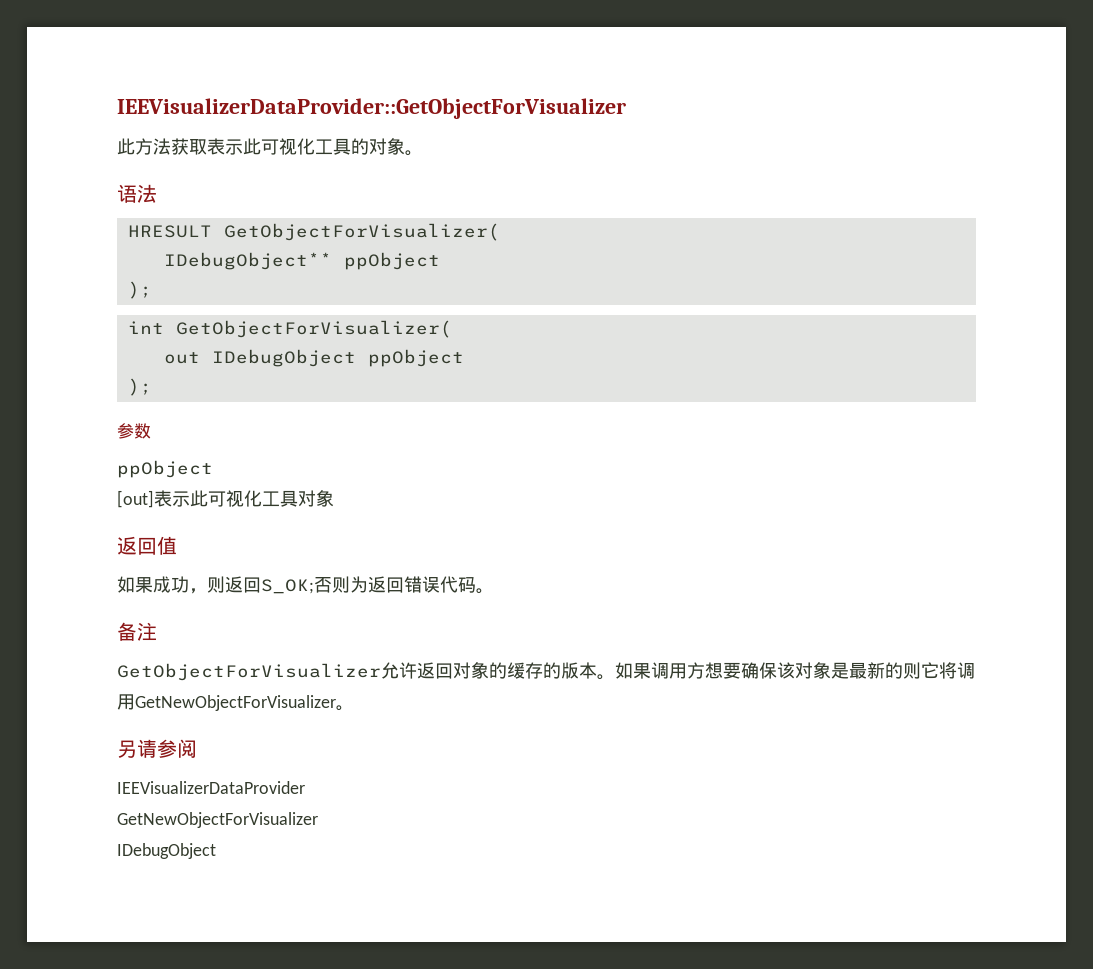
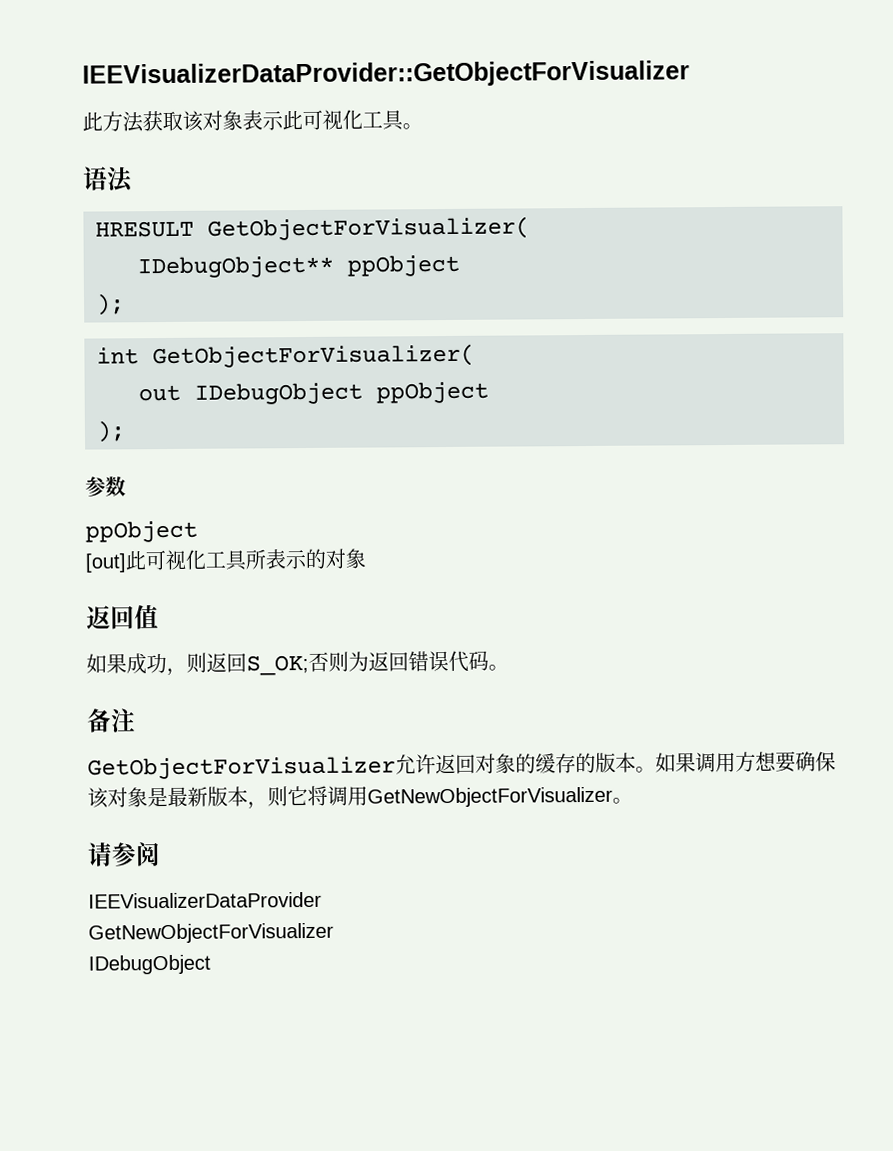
[207,138,405,155] 表示此可视化工具的对象 -> [182,109,404,132] 该对象表示此可视化工具
[154,490,298,507] 表示此可视化工具 -> [125,548,326,571] 此可视化工具所表示的
[885,662,903,679] 的 -> [207,786,268,810] 版本，
[117,740,137,758] 另 -> (633, 800) none

